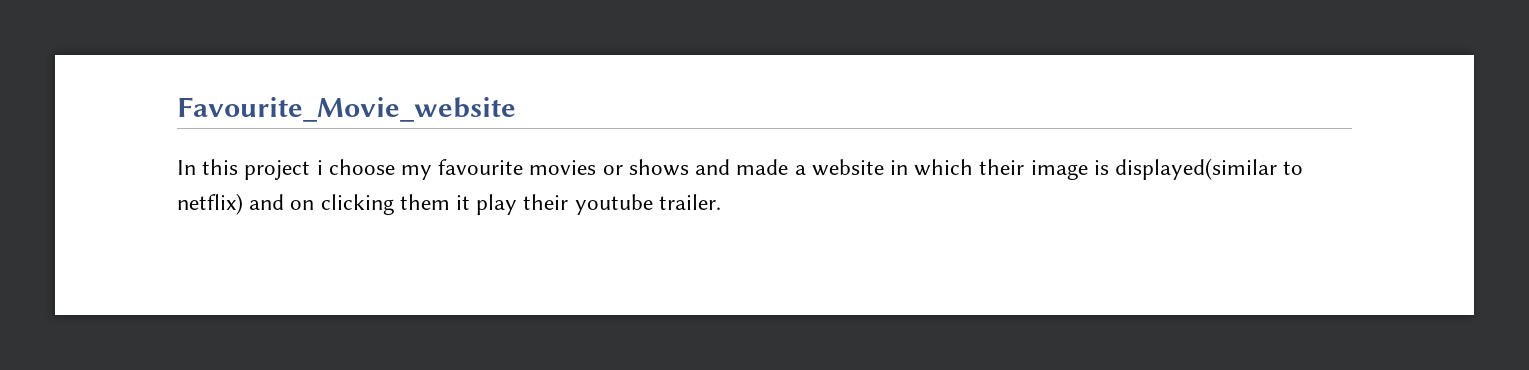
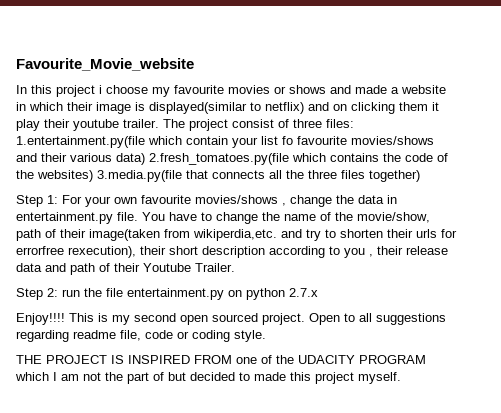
(721, 202) none -> [163,119,354,131] [16,136,434,148] [16,153,448,165] [16,170,420,182] [16,195,397,207] [16,212,430,224] [16,229,457,241] [16,246,448,258] [16,263,235,275] [16,288,318,300] [16,313,446,325] [16,330,266,342] [16,355,426,364] [15,372,401,384] The project consist of three files: 1.entertainment.py(file which contain your list fo favourite movies/shows and their various data) 2.fresh_tomatoes.py(file which contains the code of the websites) 3.media.py(file that connects all the three files together) // Step 1: For your own favourite movies/shows , change the data in entertainment.py file. You have to change the name of the movie/show, path of their image(taken from wikiperdia,etc. and try to shorten their urls for errorfree rexecution), their short description according to you , their release data and path of their Youtube Trailer. // Step 2: run the file entertainment.py on python 2.7.x // Enjoy!!!! This is my second open sourced project. Open to all suggestions regarding readme file, code or coding style. // THE PROJECT IS INSPIRED FROM one of the UDACITY PROGRAM which I am not the part of but decided to made this project myself.

